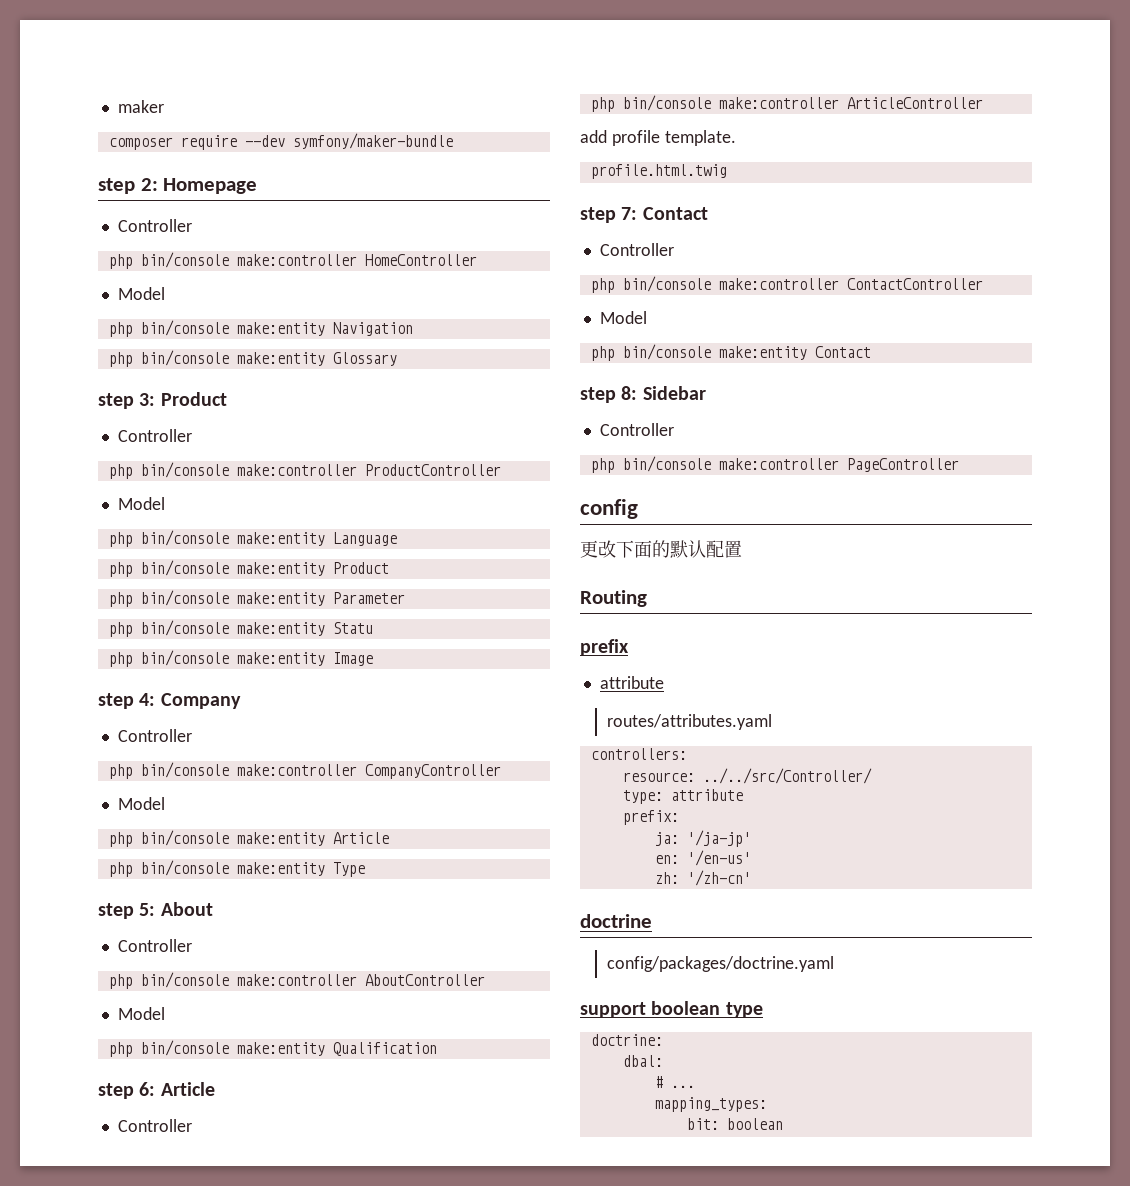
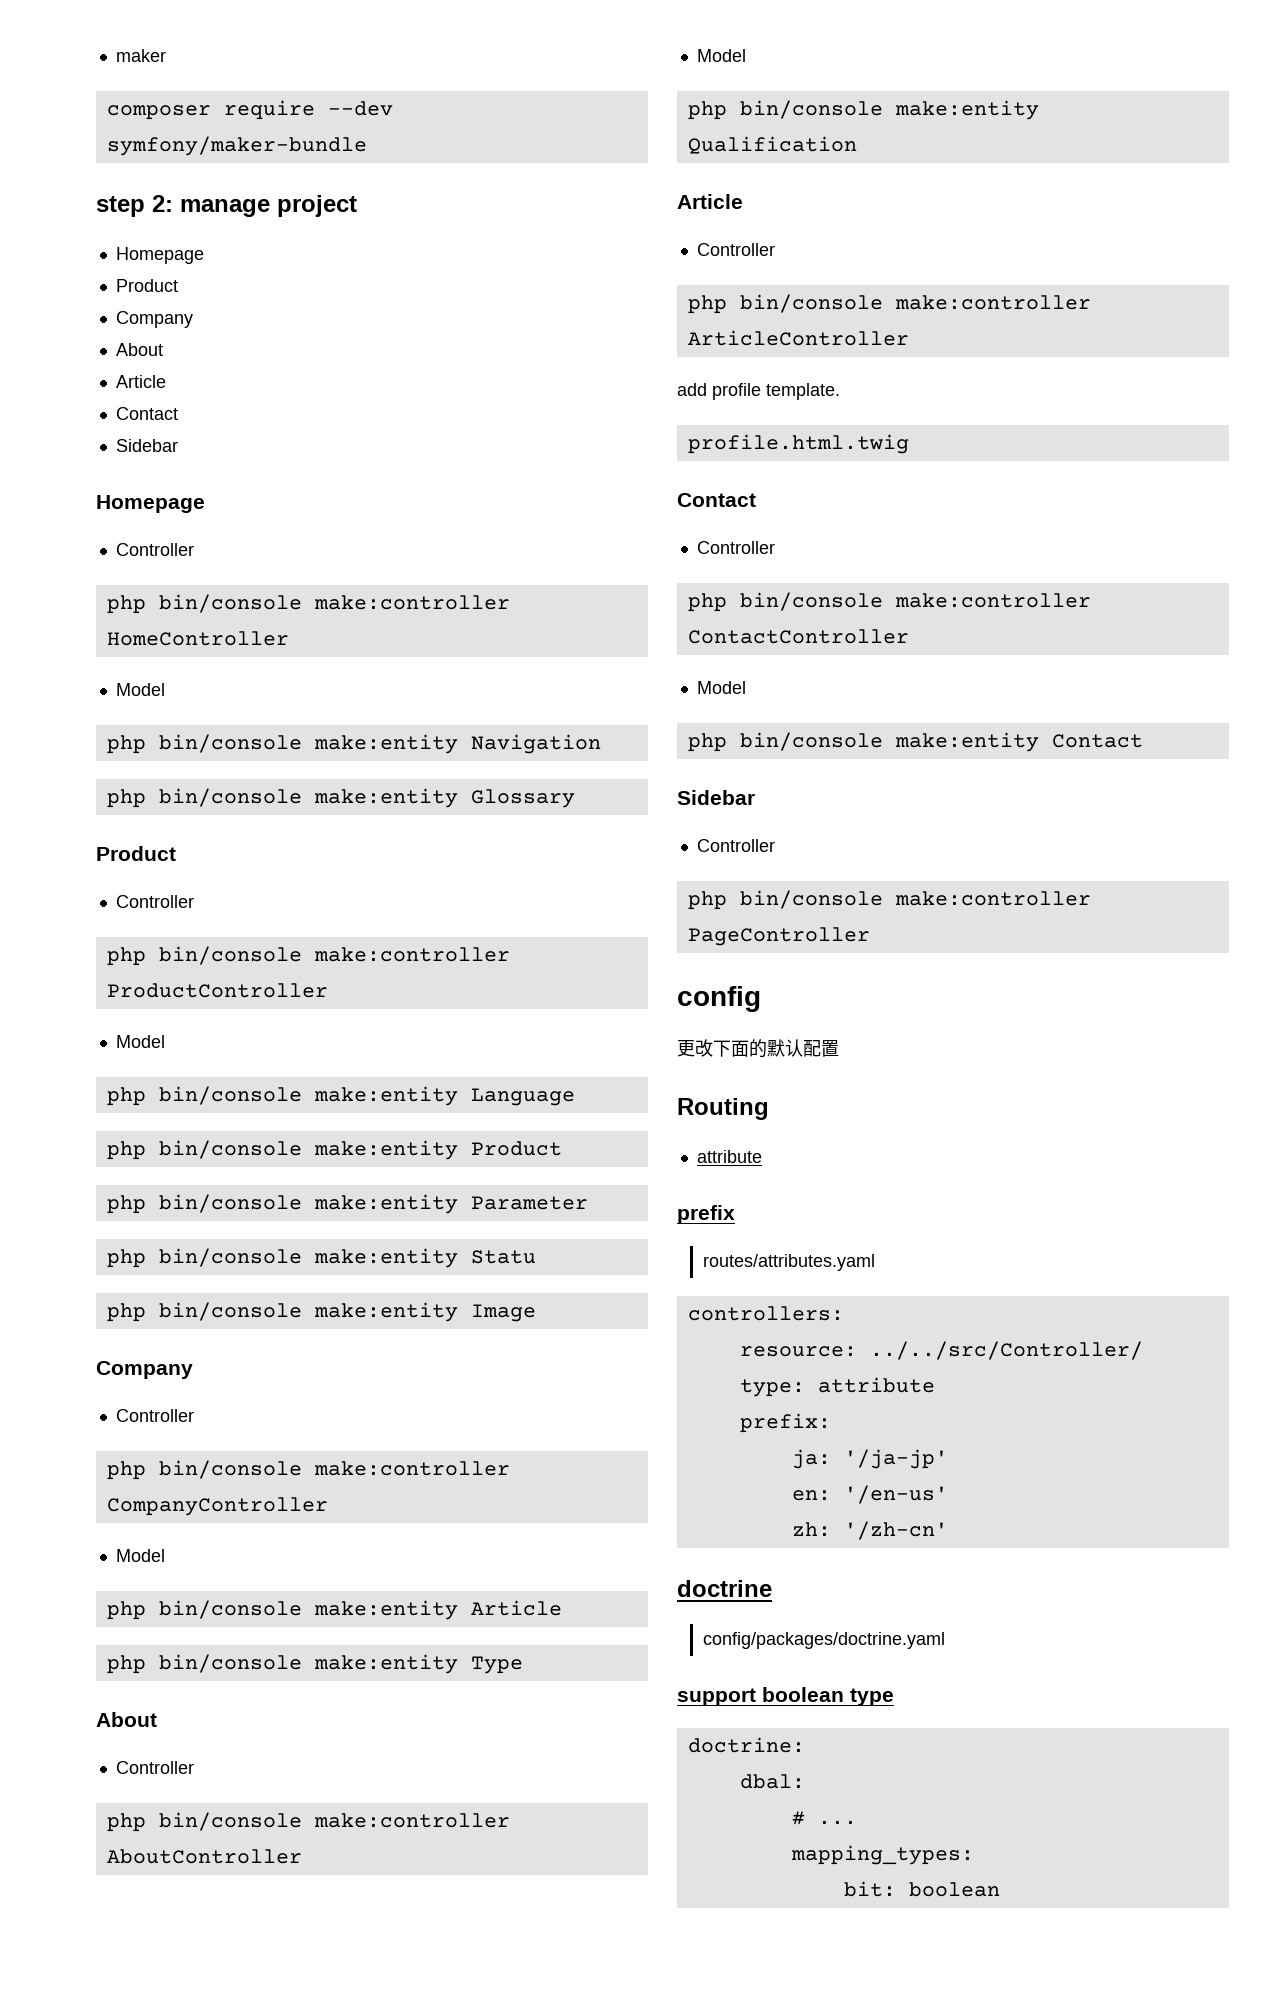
(158, 184) none -> [180,195,357,217] [115,247,204,264] [115,279,178,292] [115,311,193,328] [115,343,163,356] [115,375,166,388] [115,407,178,420] [115,439,178,452] manage project // Homepage // Product // Company // About // Article // Contact // Sidebar //
[98,393,156,409] step 3: -> (575, 798) none
[98,693,156,709] step 4: -> (536, 1313) none
[98,903,156,919] step 5: -> (523, 1665) none
[98,1082,156,1099] step 6: -> (857, 145) none
[580,207,638,223] step 7: -> (909, 444) none
[580,386,638,403] step 8: -> (1143, 741) none
(647, 598) none -> [696,1150,762,1163] // attribute
[599,676,664,689] // attribute -> (735, 1214) none

